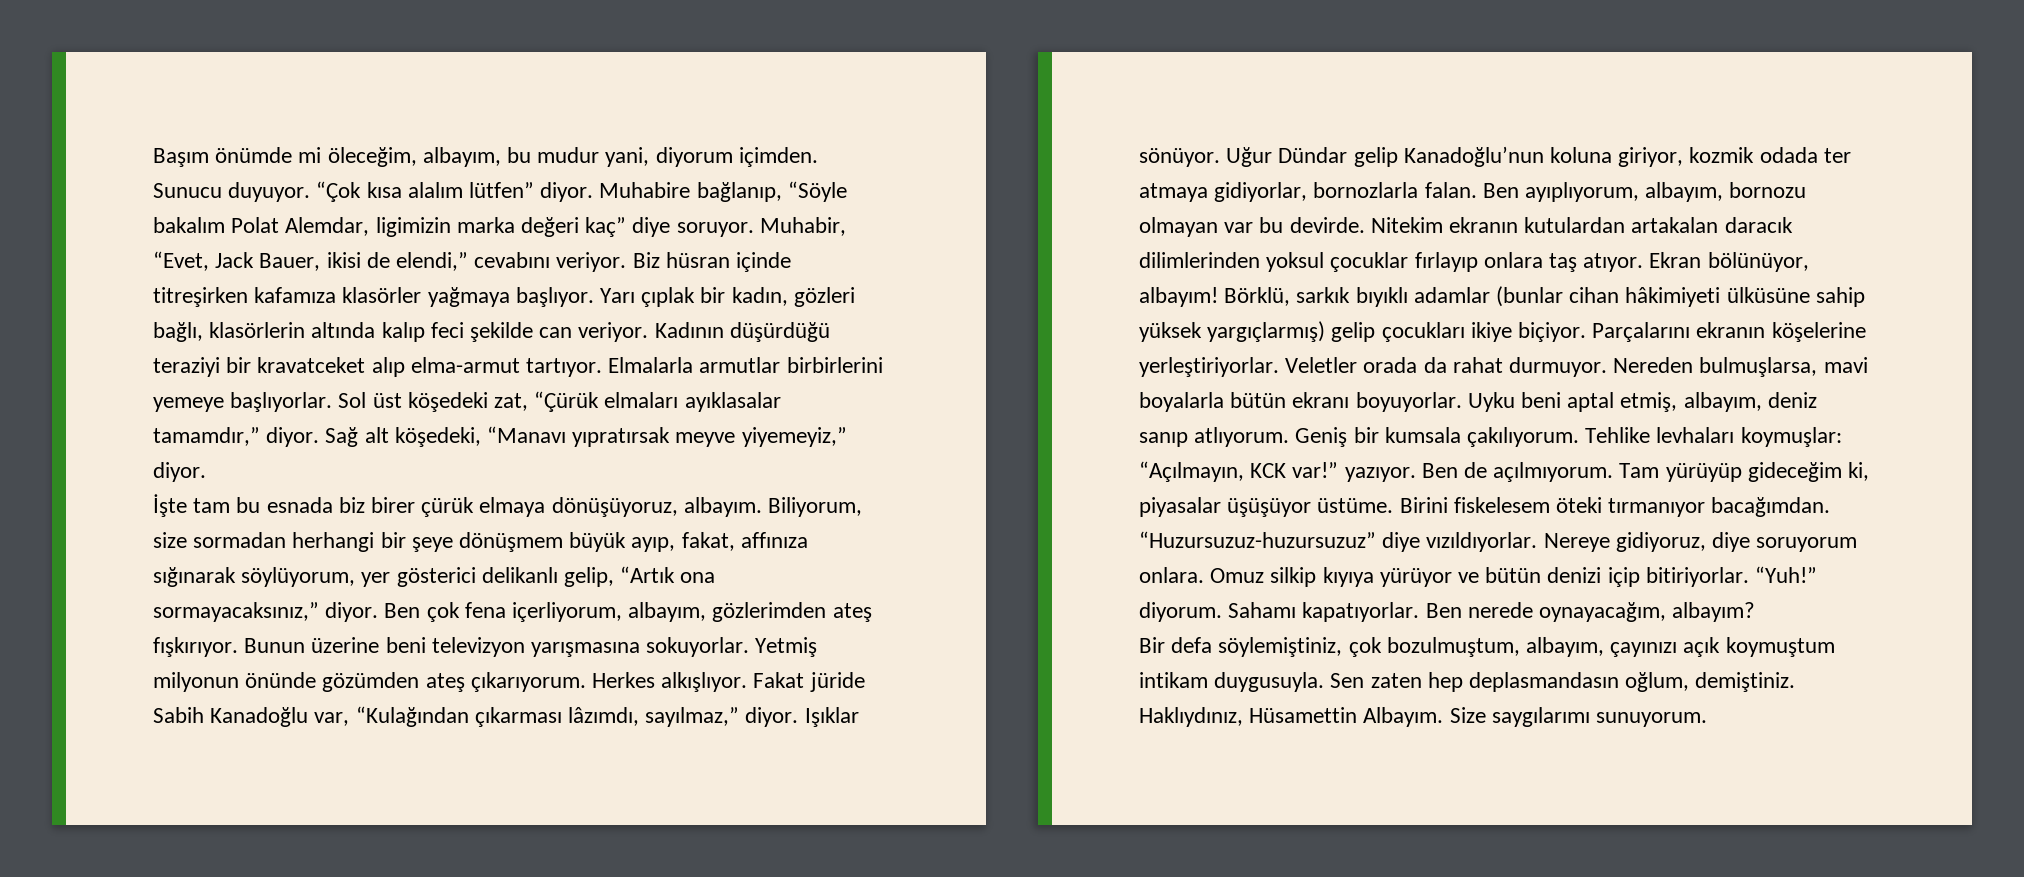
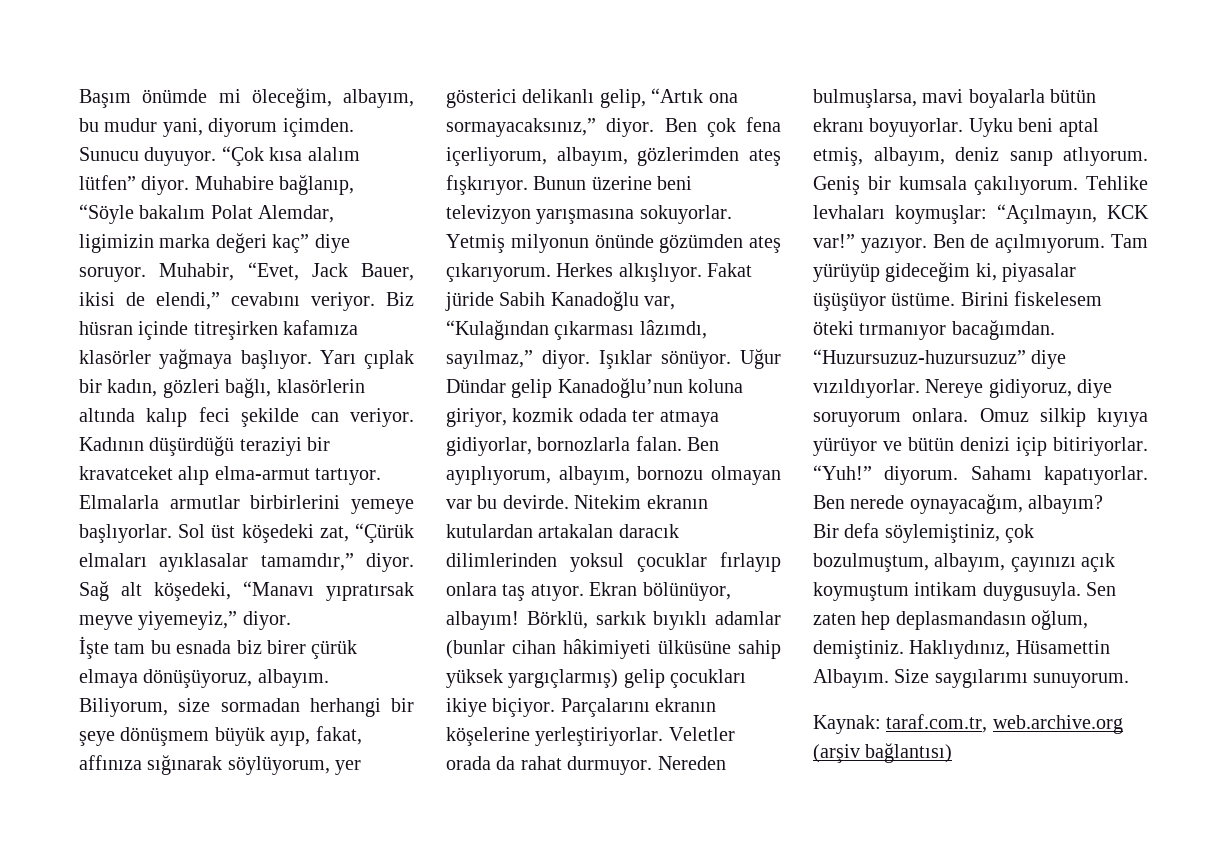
(1708, 719) none -> [813,714,1123,734] [813,743,953,763] // Kaynak: taraf.com.tr, web.archive.org (arşiv bağlantısı)

